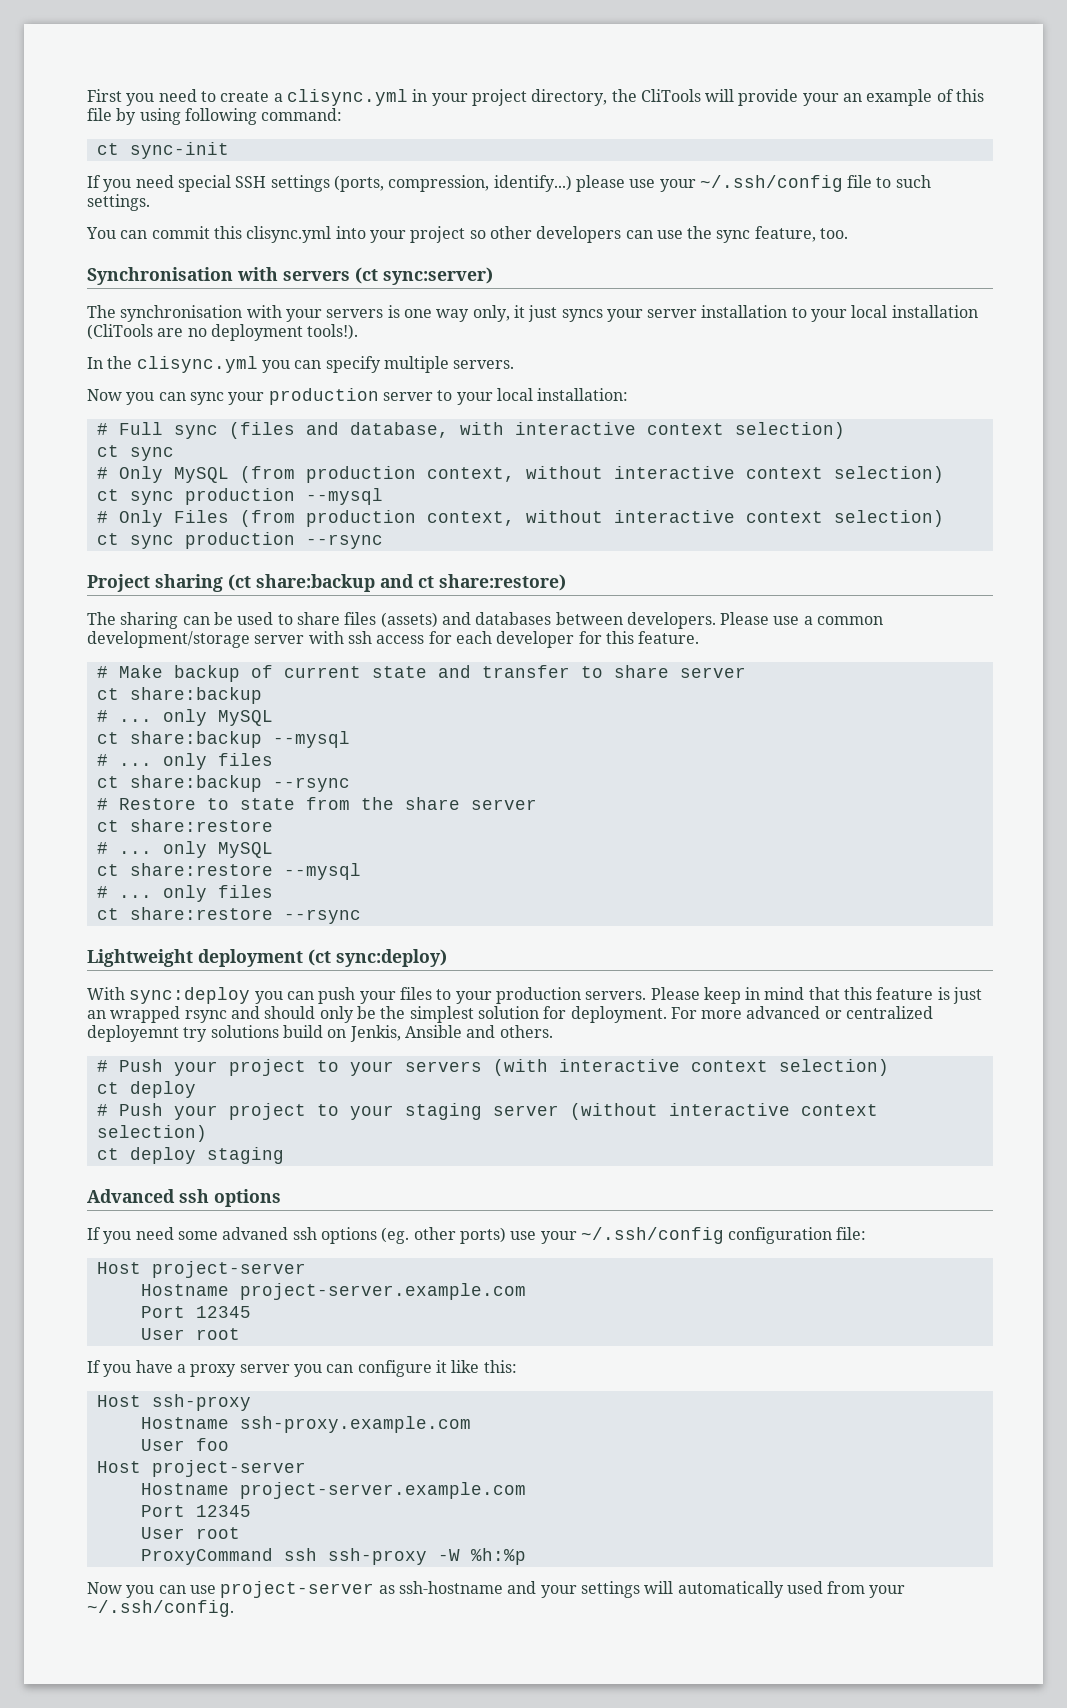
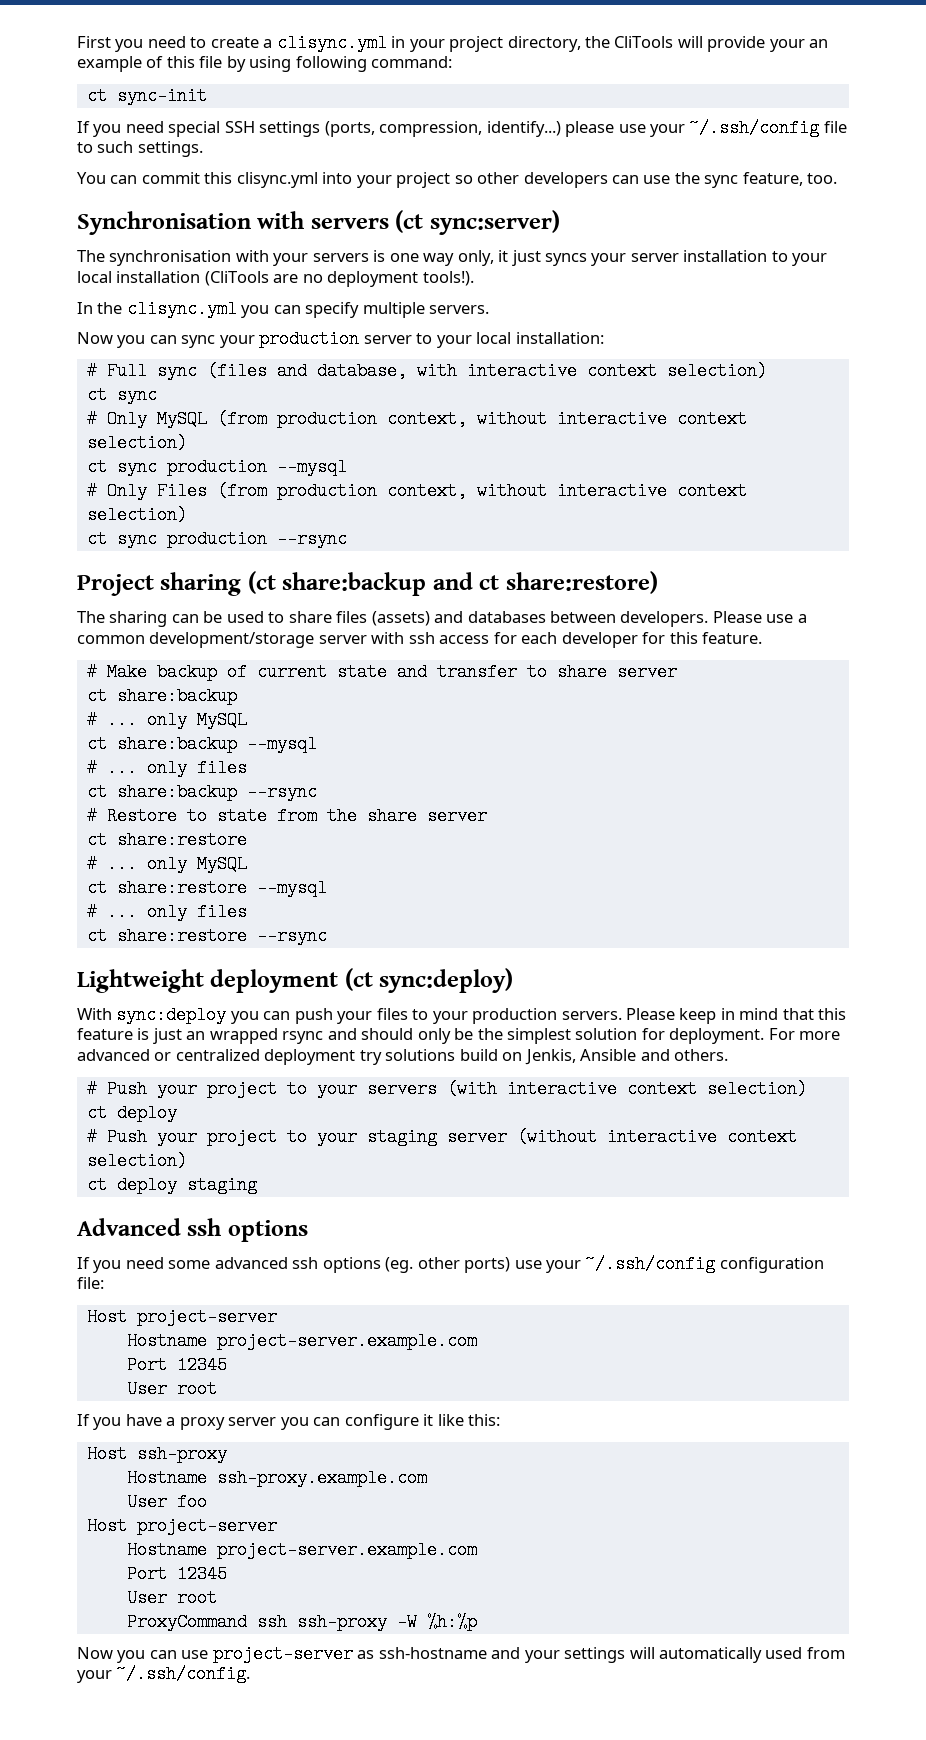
[87,1025,179,1042] deployemnt -> [264,1049,356,1065] deployment
[222,1227,289,1240] advaned -> [214,1257,288,1269] advanced

